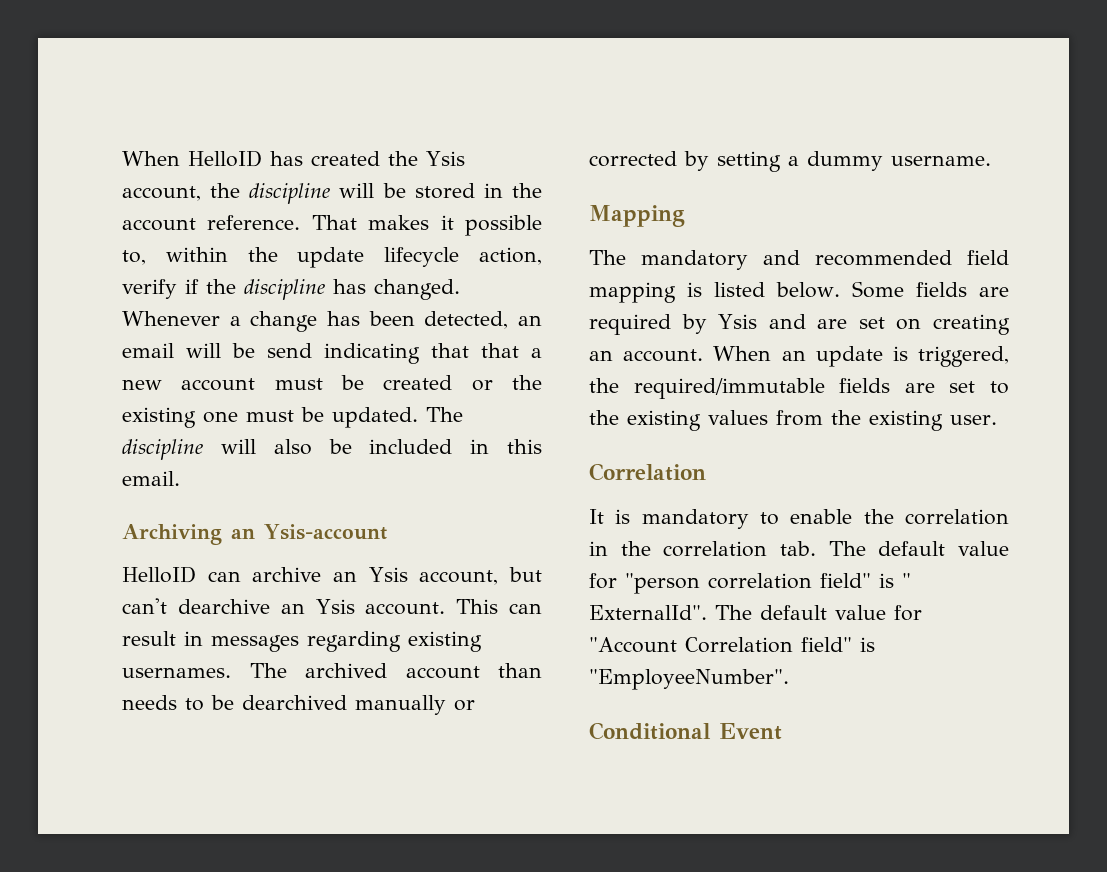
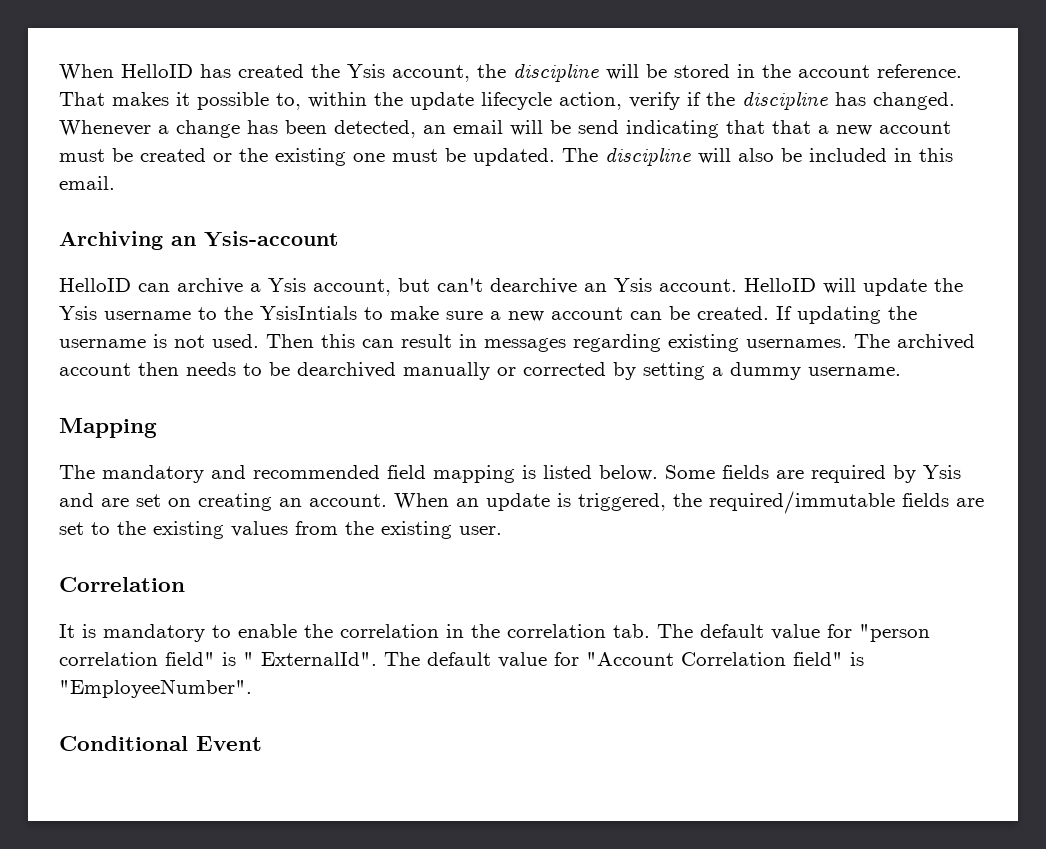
[333,571,358,582] an -> [250,283,261,292] a
[456,599,499,614] This -> [744,278,963,296] [59,306,917,324] [59,334,355,348] HelloID will update the Ysis username to the YsisIntials to make sure a new account can be created. If updating the username is not used. Then this
[498,663,542,678] than -> [138,362,179,376] then

